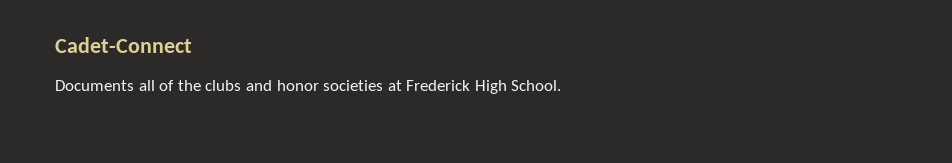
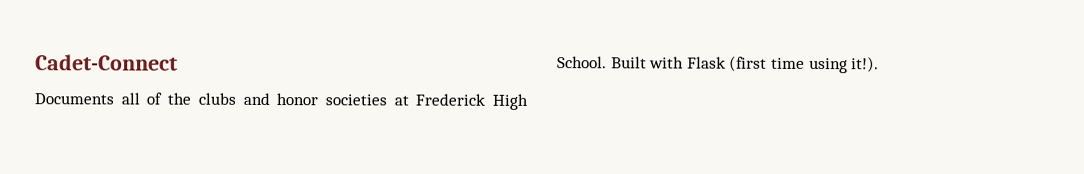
(562, 85) none -> [610,55,880,74] Built with Flask (first time using it!).

